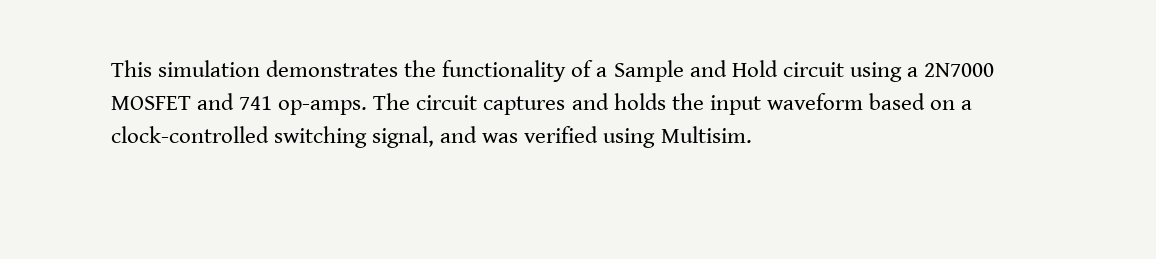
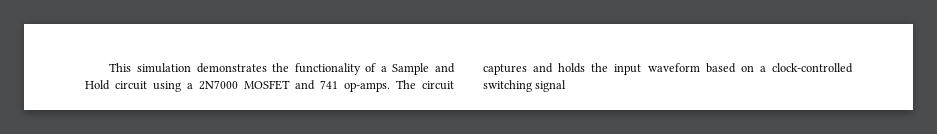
[372,126,752,148] signal, and was verified using Multisim. -> [535,80,567,92] signal

